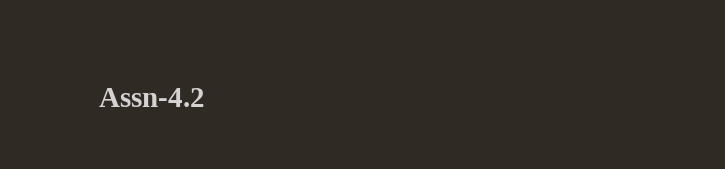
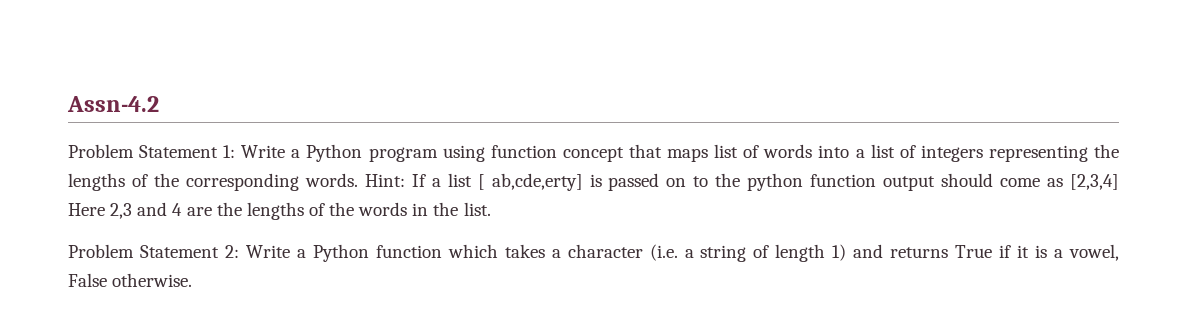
(205, 97) none -> [68,144,1119,162] [68,173,1120,191] [68,202,491,220] [68,244,1120,262] [68,273,193,287] // Problem Statement 1: Write a Python program using function concept that maps list of words into a list of integers representing the lengths of the corresponding words. Hint: If a list [ ab,cde,erty] is passed on to the python function output should come as [2,3,4] Here 2,3 and 4 are the lengths of the words in the list. // Problem Statement 2: Write a Python function which takes a character (i.e. a string of length 1) and returns True if it is a vowel, False otherwise.

